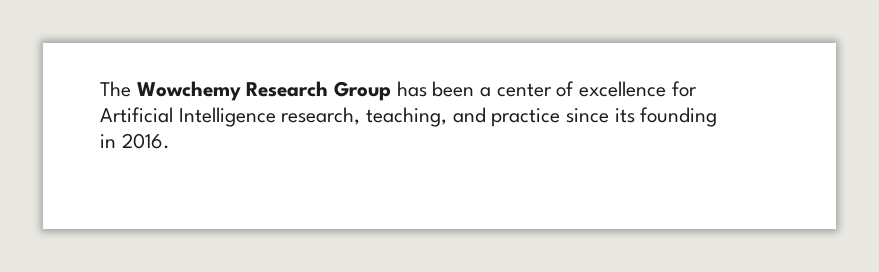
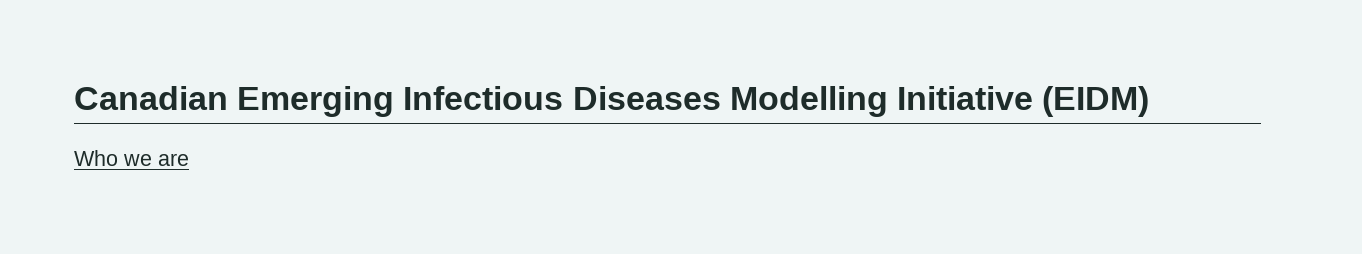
[100,81,697,101] [100,107,718,127] [100,133,170,149] The Wowchemy Research Group has been a center of excellence for Artificial Intelligence research, teaching, and practice since its founding in 2016. -> [74,86,1150,117] [74,150,189,166] Canadian Emerging Infectious Diseases Modelling Initiative (EIDM) // Who we are

